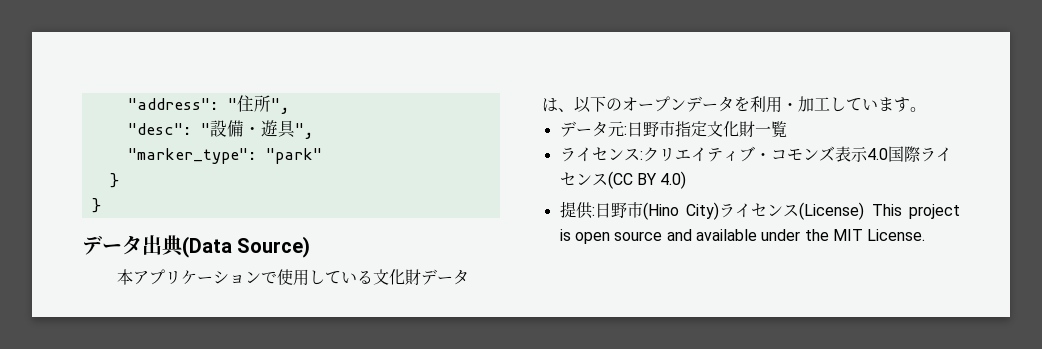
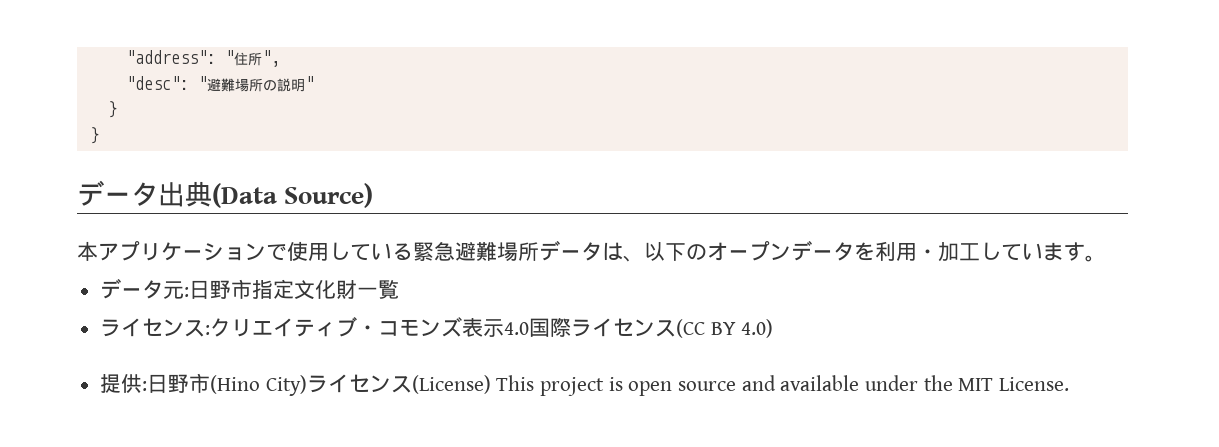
[209,120,314,139] [127,148,322,164] 設備・遊具", // "marker_type": "park" -> [206,76,314,92] 避難場所の説明"
[373,269,422,285] 文化財 -> [413,241,539,262] 緊急避難場所

